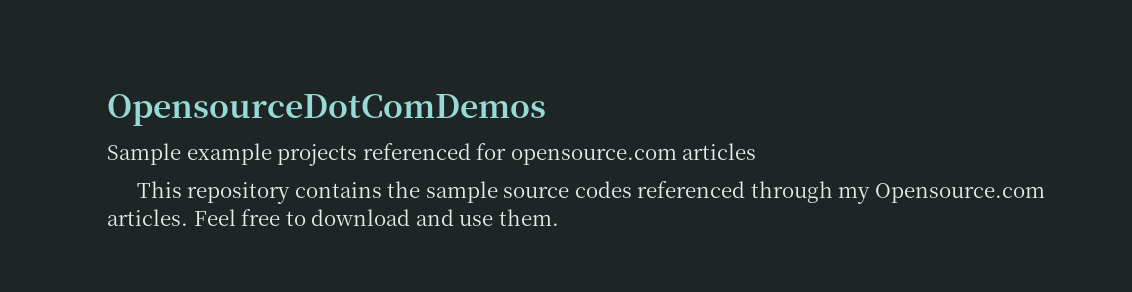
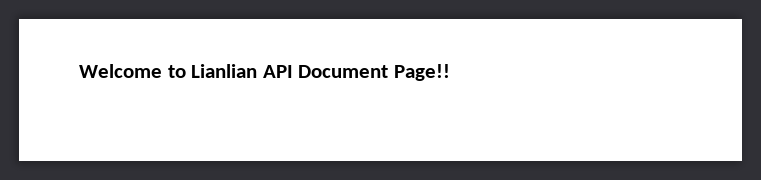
[107,94,546,126] [107,143,757,166] [136,181,1045,204] [107,209,559,226] OpensourceDotComDemos // Sample example projects referenced for opensource.com articles // This repository contains the sample source codes referenced through my Opensource.com articles. Feel free to download and use them. -> [79,64,450,81] Welcome to Lianlian API Document Page!!

